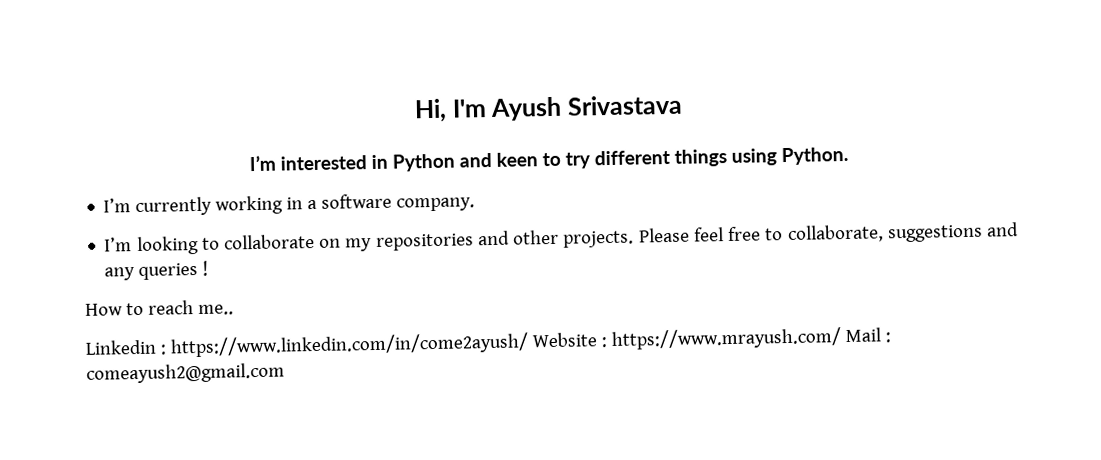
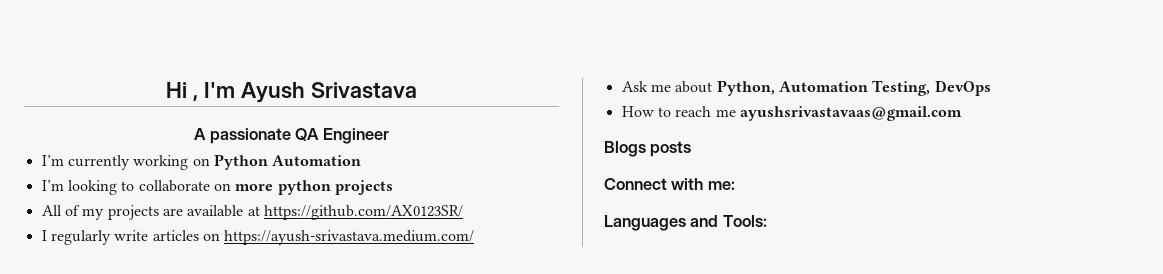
[413,98,447,123] Hi, -> [166,82,199,101] Hi ,
[249,146,849,172] I’m interested in Python and keen to try different things using Python. -> [194,128,389,144] A passionate QA Engineer
[286,193,476,212] in a software company. -> [192,154,362,170] on Python Automation
[345,222,1019,252] [104,260,209,281] [85,300,234,316] [85,327,891,358] [86,362,285,384] my repositories and other projects. Please feel free to collaborate, suggestions and any queries ! // How to reach me.. // Linkedin : https://www.linkedin.com/in/come2ayush/ Website : https://www.mrayush.com/ Mail : comeayush2@gmail.com -> [235,180,393,195] [41,205,463,220] [41,230,475,245] [621,80,991,96] [621,106,962,121] [604,141,692,157] [604,178,735,190] [604,215,767,231] more python projects // All of my projects are available at https://github.com/AX0123SR/ // I regularly write articles on https://ayush-srivastava.medium.com/ // Ask me about Python, Automation Testing, DevOps // How to reach me ayushsrivastavaas@gmail.com // Blogs posts // Connect with me: // Languages and Tools:

